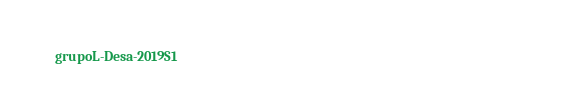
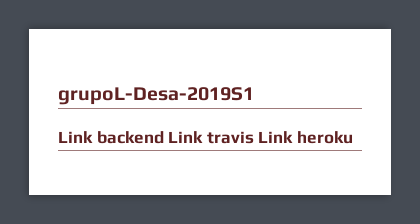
(178, 57) none -> [58,131,353,144] // Link backend Link travis Link heroku

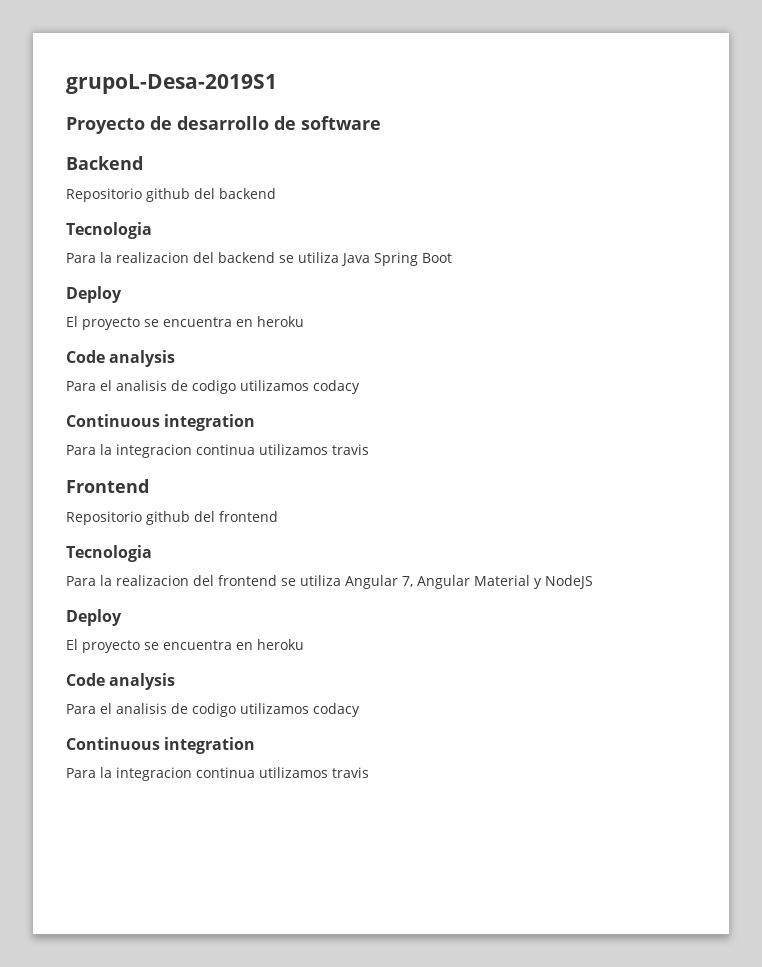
[58,131,353,144] Link backend Link travis Link heroku -> [66,116,381,134] [66,156,143,170] [66,188,276,202] [66,222,152,239] [66,252,452,266] [66,286,122,303] [66,316,304,330] [66,350,176,367] [66,380,360,394] [66,414,256,431] [66,444,369,458] [66,479,149,493] [66,511,278,525] [66,545,152,562] [66,575,593,589] [66,609,122,626] [66,639,304,653] [66,673,176,690] [66,703,360,717] [66,737,256,754] [66,767,369,781] Proyecto de desarrollo de software // Backend // Repositorio github del backend // Tecnologia // Para la realizacion del backend se utiliza Java Spring Boot // Deploy // El proyecto se encuentra en heroku // Code analysis // Para el analisis de codigo utilizamos codacy // Continuous integration // Para la integracion continua utilizamos travis // Frontend // Repositorio github del frontend // Tecnologia // Para la realizacion del frontend se utiliza Angular 7, Angular Material y NodeJS // Deploy // El proyecto se encuentra en heroku // Code analysis // Para el analisis de codigo utilizamos codacy // Continuous integration // Para la integracion continua utilizamos travis

